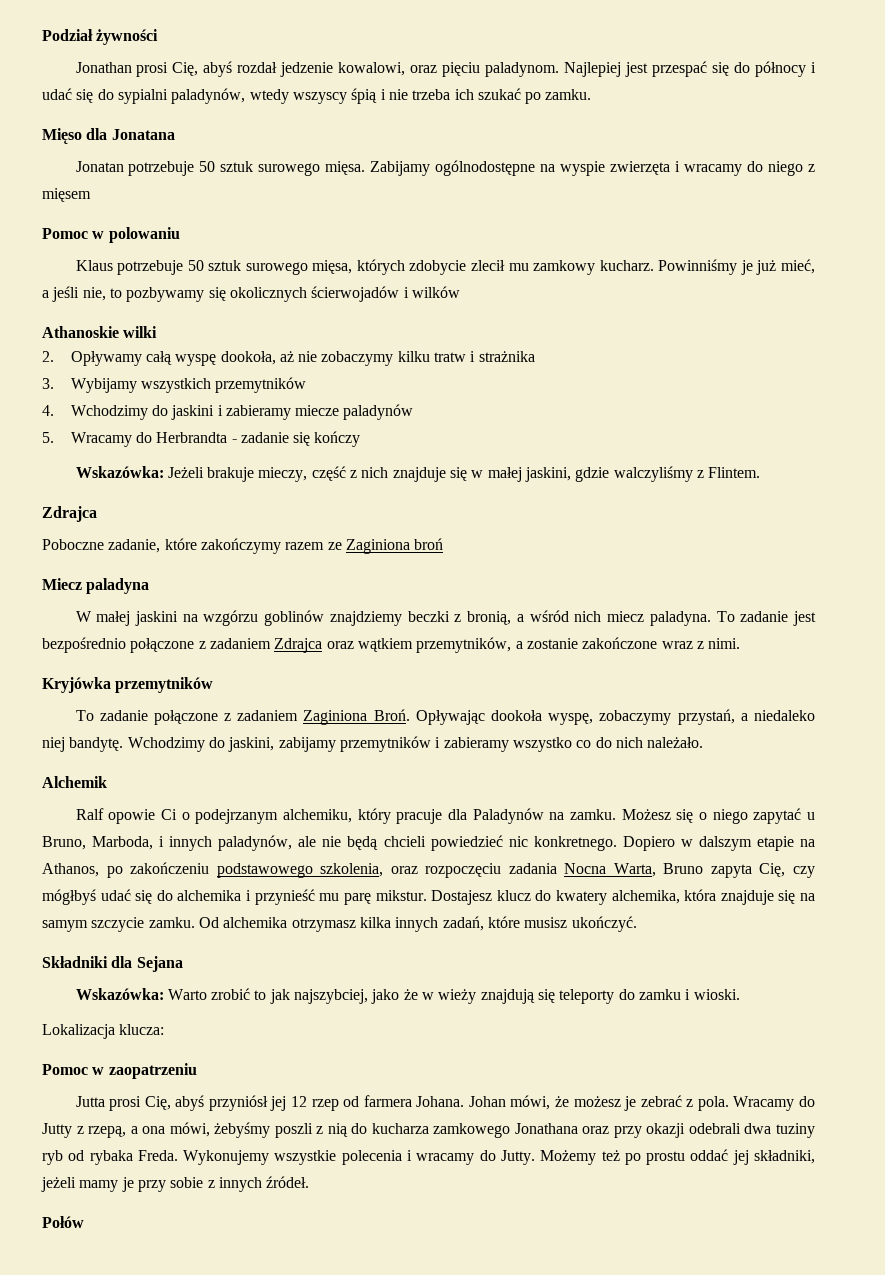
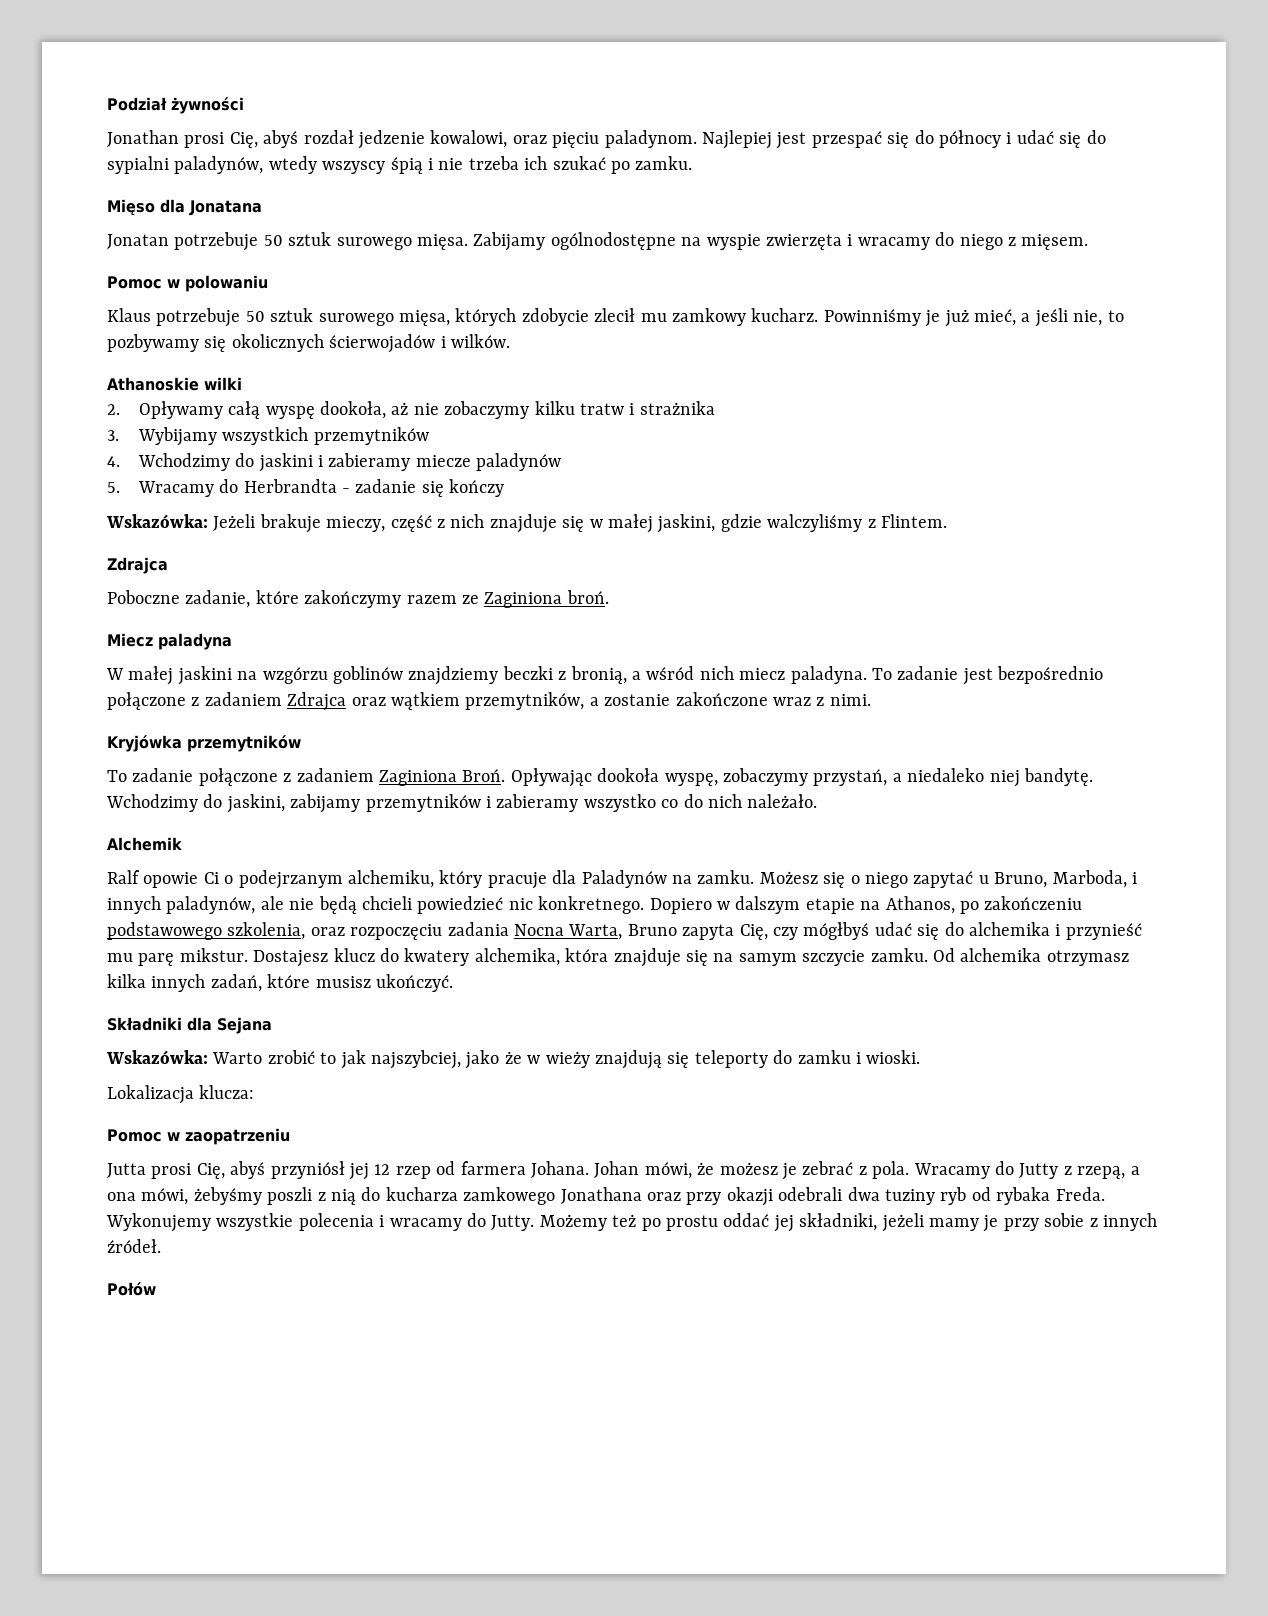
[42,188,91,202] mięsem -> [1021,234,1089,250] mięsem.
[411,286,460,298] wilków -> [451,334,510,348] wilków.
[414,538,444,550] broń -> [566,590,609,604] broń.

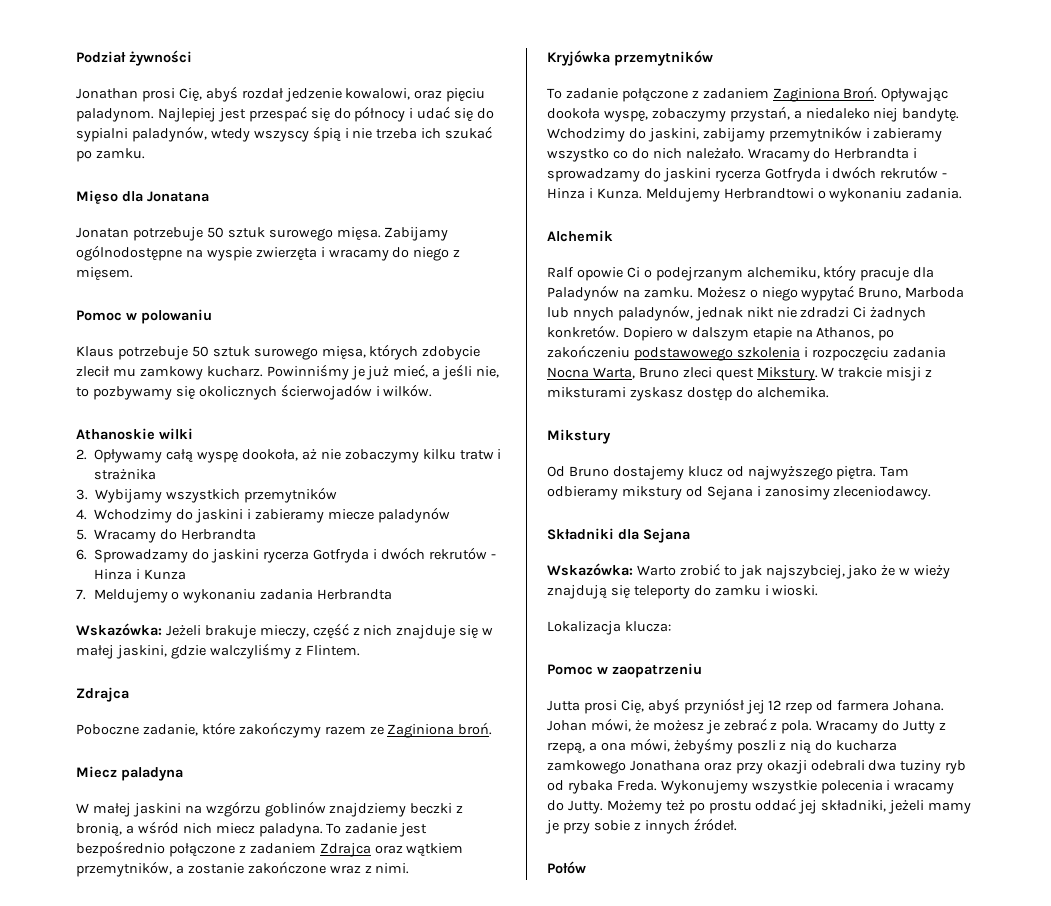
[341,479,505,497] - zadanie się kończy -> [76,547,496,563] [94,569,187,580] [76,589,393,603] // 6. Sprowadzamy do jaskini rycerza Gotfryda i dwóch rekrutów - Hinza i Kunza // 7. Meldujemy o wykonaniu zadania Herbrandta
(818, 801) none -> [747,148,918,162] [547,166,948,182] [547,188,963,202] Wracamy do Herbrandta i sprowadzamy do jaskini rycerza Gotfryda i dwóch rekrutów - Hinza i Kunza. Meldujemy Herbrandtowi o wykonaniu zadania.
[823,872,846,888] się -> (746, 292) none
[913,870,1137,888] [107,896,645,914] zapytać u Bruno, Marboda, i innych paladynów, ale nie będą chcieli powiedzieć nic konkretnego. -> [801,285,965,301] [547,305,927,321] [547,325,619,338] wypytać Bruno, Marboda lub nnych paladynów, jednak nikt nie zdradzi Ci żadnych konkretów.
[227,922,345,940] szkolenia, oraz -> [736,347,808,358] szkolenia i
[682,922,1142,940] [107,948,1129,967] [107,974,453,992] zapyta Cię, czy mógłbyś udać się do alchemika i przynieść mu parę mikstur. Dostajesz klucz do kwatery alchemika, która znajduje się na samym szczycie zamku. Od alchemika otrzymasz kilka innych zadań, które musisz ukończyć. -> [682,367,933,381] [547,387,829,401] [547,429,611,444] [547,466,910,480] [547,486,932,500] zleci quest Mikstury. W trakcie misji z miksturami zyskasz dostęp do alchemika. // Mikstury // Od Bruno dostajemy klucz od najwyższego piętra. Tam odbieramy mikstury od Sejana i zanosimy zleceniodawcy.

